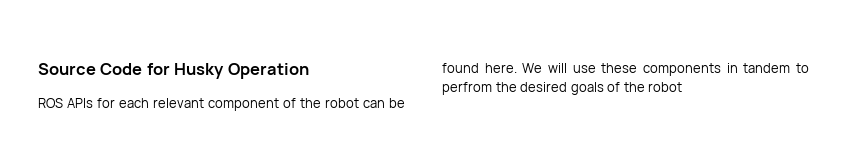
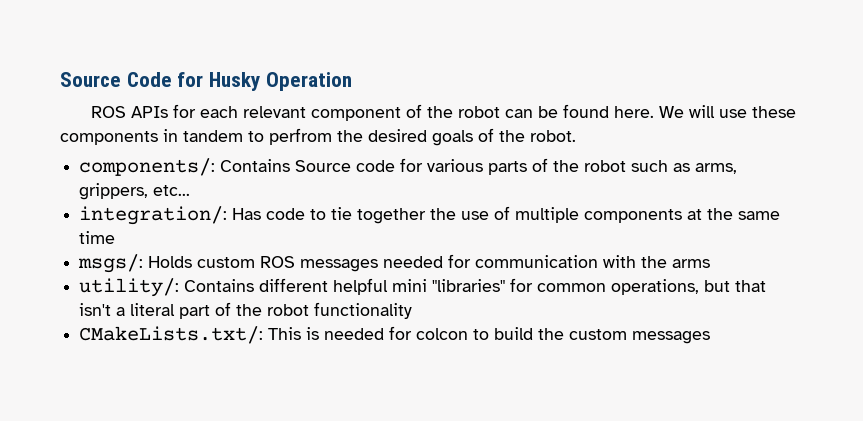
[648,82,683,92] robot -> [530,130,576,142] [79,158,738,176] [79,183,191,200] [79,206,781,225] [79,231,116,244] [78,254,711,273] [79,278,767,297] [79,302,413,319] [79,326,711,344] robot. // components/: Contains Source code for various parts of the robot such as arms, grippers, etc... // integration/: Has code to tie together the use of multiple components at the same time // msgs/: Holds custom ROS messages needed for communication with the arms // utility/: Contains different helpful mini "libraries" for common operations, but that isn't a literal part of the robot functionality // CMakeLists.txt/: This is needed for colcon to build the custom messages

